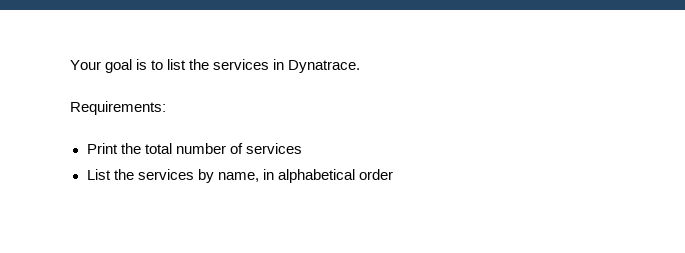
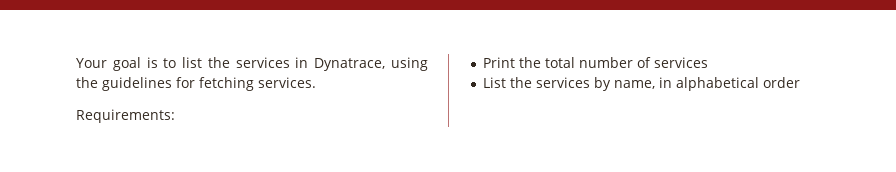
[288,60,361,73] Dynatrace. -> [314,57,428,71] [76,77,316,91] Dynatrace, using the guidelines for fetching services.

